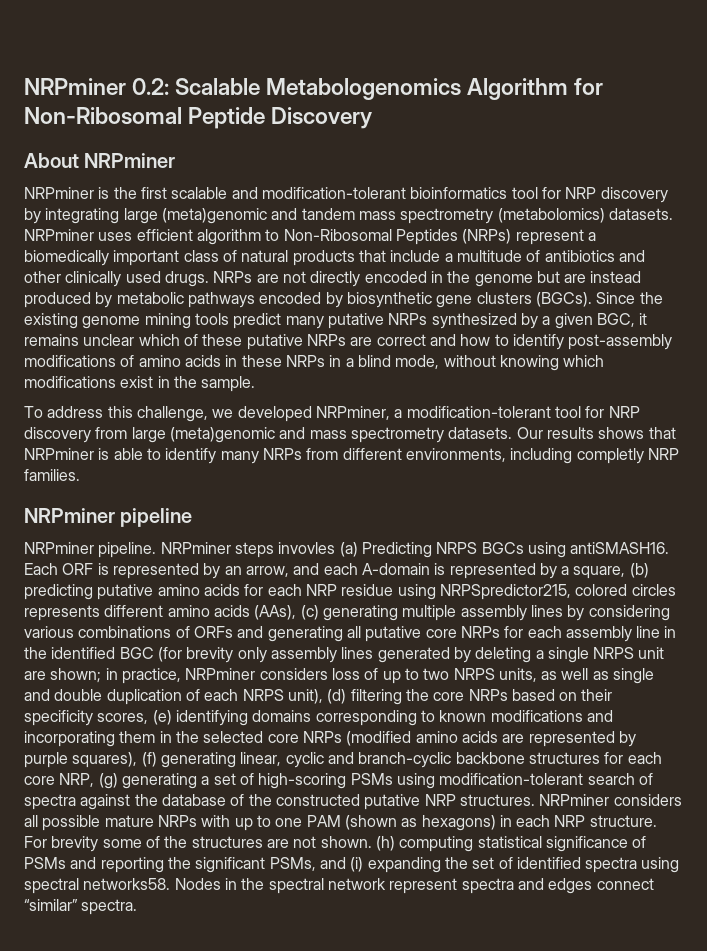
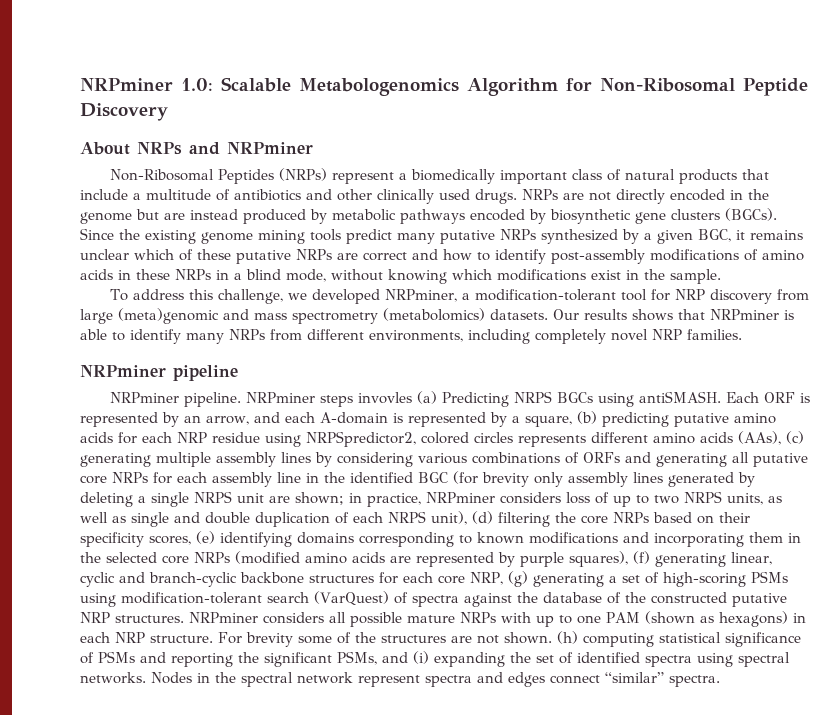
[24,78,170,95] NRPminer 0.2: -> [80,78,213,91] NRPminer 1.0:
(79, 160) none -> [137,142,220,155] NRPs and
[24,187,668,203] [24,208,673,224] [24,229,280,245] NRPminer is the first scalable and modification-tolerant bioinformatics tool for NRP discovery by integrating large (meta)genomic and tandem mass spectrometry (metabolomics) datasets. NRPminer uses efficient algorithm to -> (313, 148) none
(444, 435) none -> [383,308,485,321] (metabolomics)
[576,448,644,464] completly -> [535,329,648,344] completely novel
[570,542,670,554] antiSMASH16. -> [638,391,721,403] antiSMASH.
[439,584,571,600] NRPSpredictor215, -> [306,431,416,447] NRPSpredictor2,
(635, 779) none -> [314,591,389,606] (VarQuest)
[83,878,171,890] networks58. -> [80,672,146,684] networks.

